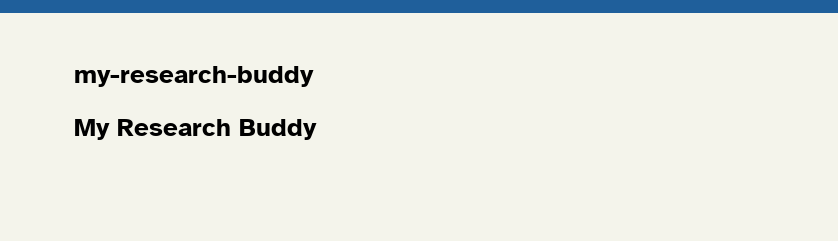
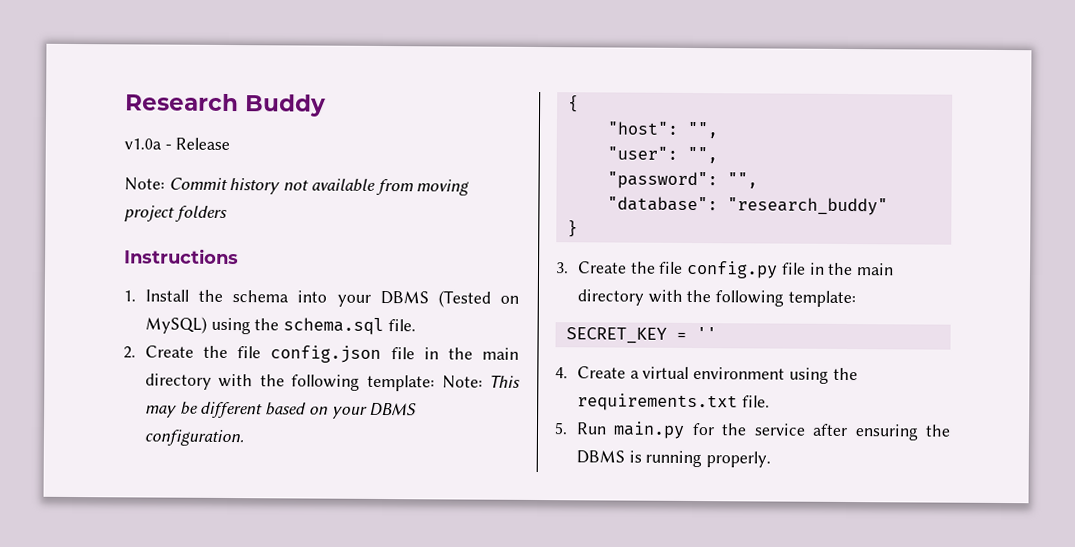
[74,66,314,87] [74,119,110,140] my-research-buddy // My -> (125, 102) none
(317, 129) none -> [124,137,231,151] [124,177,470,196] [124,205,227,222] [124,248,239,265] [123,289,519,308] [144,316,416,336] [123,345,519,363] [144,373,520,392] [144,401,418,419] [143,429,244,447] [567,95,579,113] [606,121,718,139] [606,146,718,164] [606,171,758,190] [606,196,888,216] [566,220,578,238] [556,260,895,279] [576,289,856,308] [565,327,717,344] [555,366,858,384] [576,393,770,412] [554,421,951,441] [575,450,772,468] // v1.0a - Release // Note: Commit history not available from moving project folders // Instructions // 1. Install the schema into your DBMS (Tested on MySQL) using the schema.sql file. // 2. Create the file config.json file in the main directory with the following template: Note: This may be different based on your DBMS configuration. // { // "host": "", // "user": "", // "password": "", // "database": "research_buddy" // } // 3. Create the file config.py file in the main directory with the following template: // SECRET_KEY = '' // 4. Create a virtual environment using the requirements.txt file. // 5. Run main.py for the service after ensuring the DBMS is running properly.

